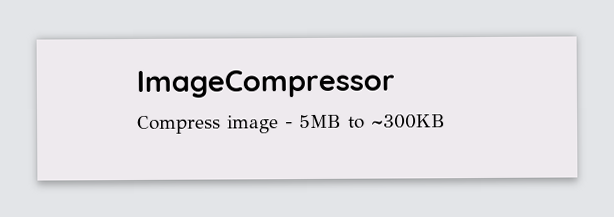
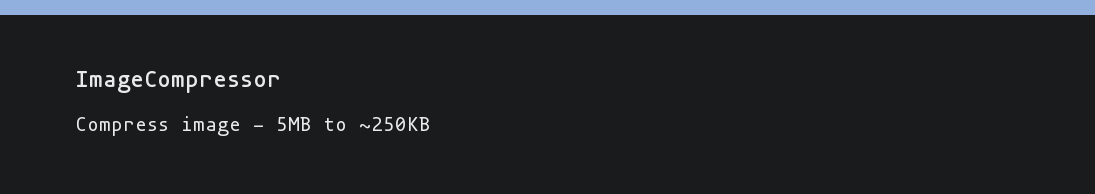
[371,114,446,129] ~300KB -> [359,117,430,131] ~250KB

